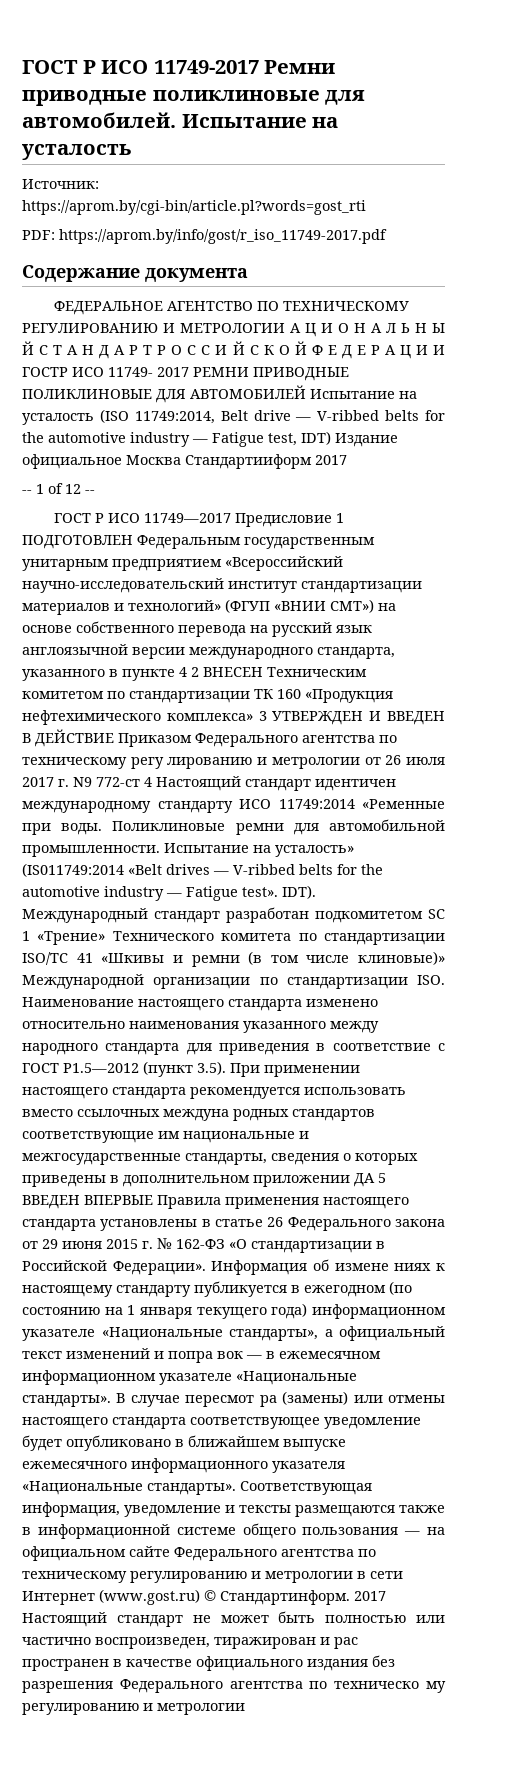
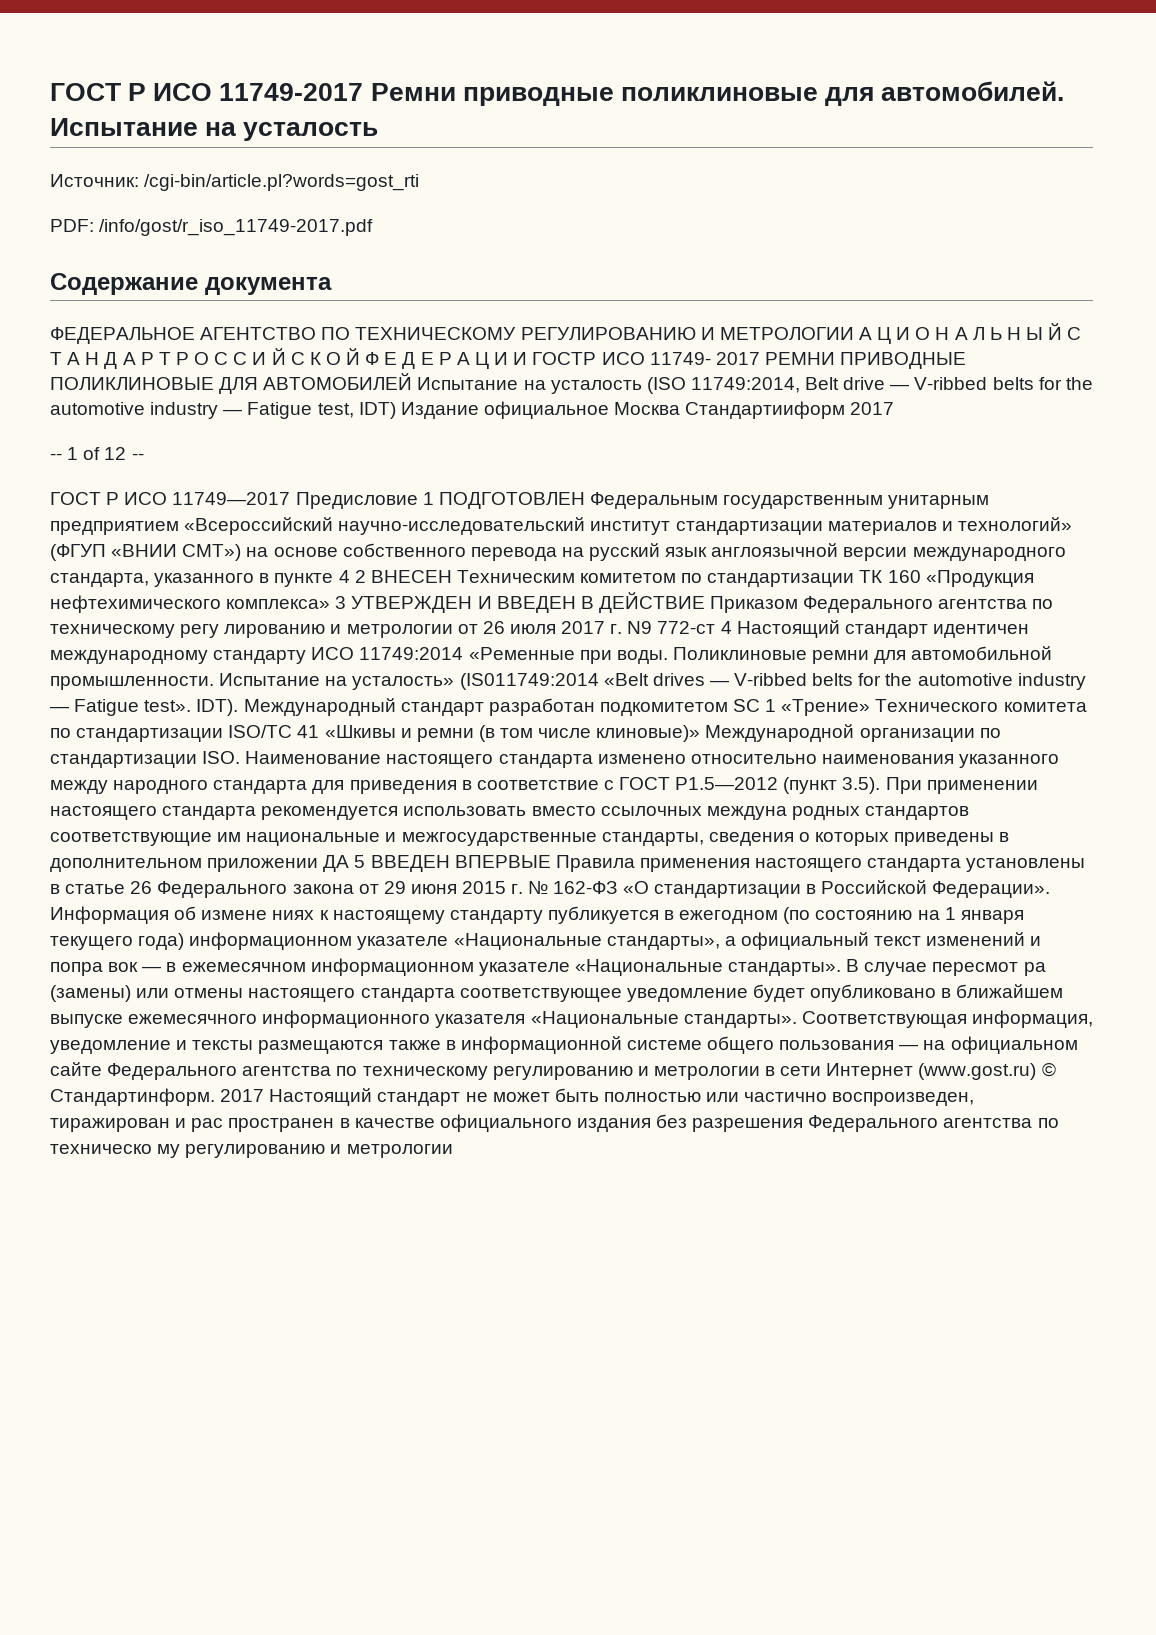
[22,200,366,215] https://aprom.by/cgi-bin/article.pl?words=gost_rti -> [144,174,420,191] /cgi-bin/article.pl?words=gost_rti
[59,229,387,244] https://aprom.by/info/gost/r_iso_11749-2017.pdf -> [99,219,374,236] /info/gost/r_iso_11749-2017.pdf

